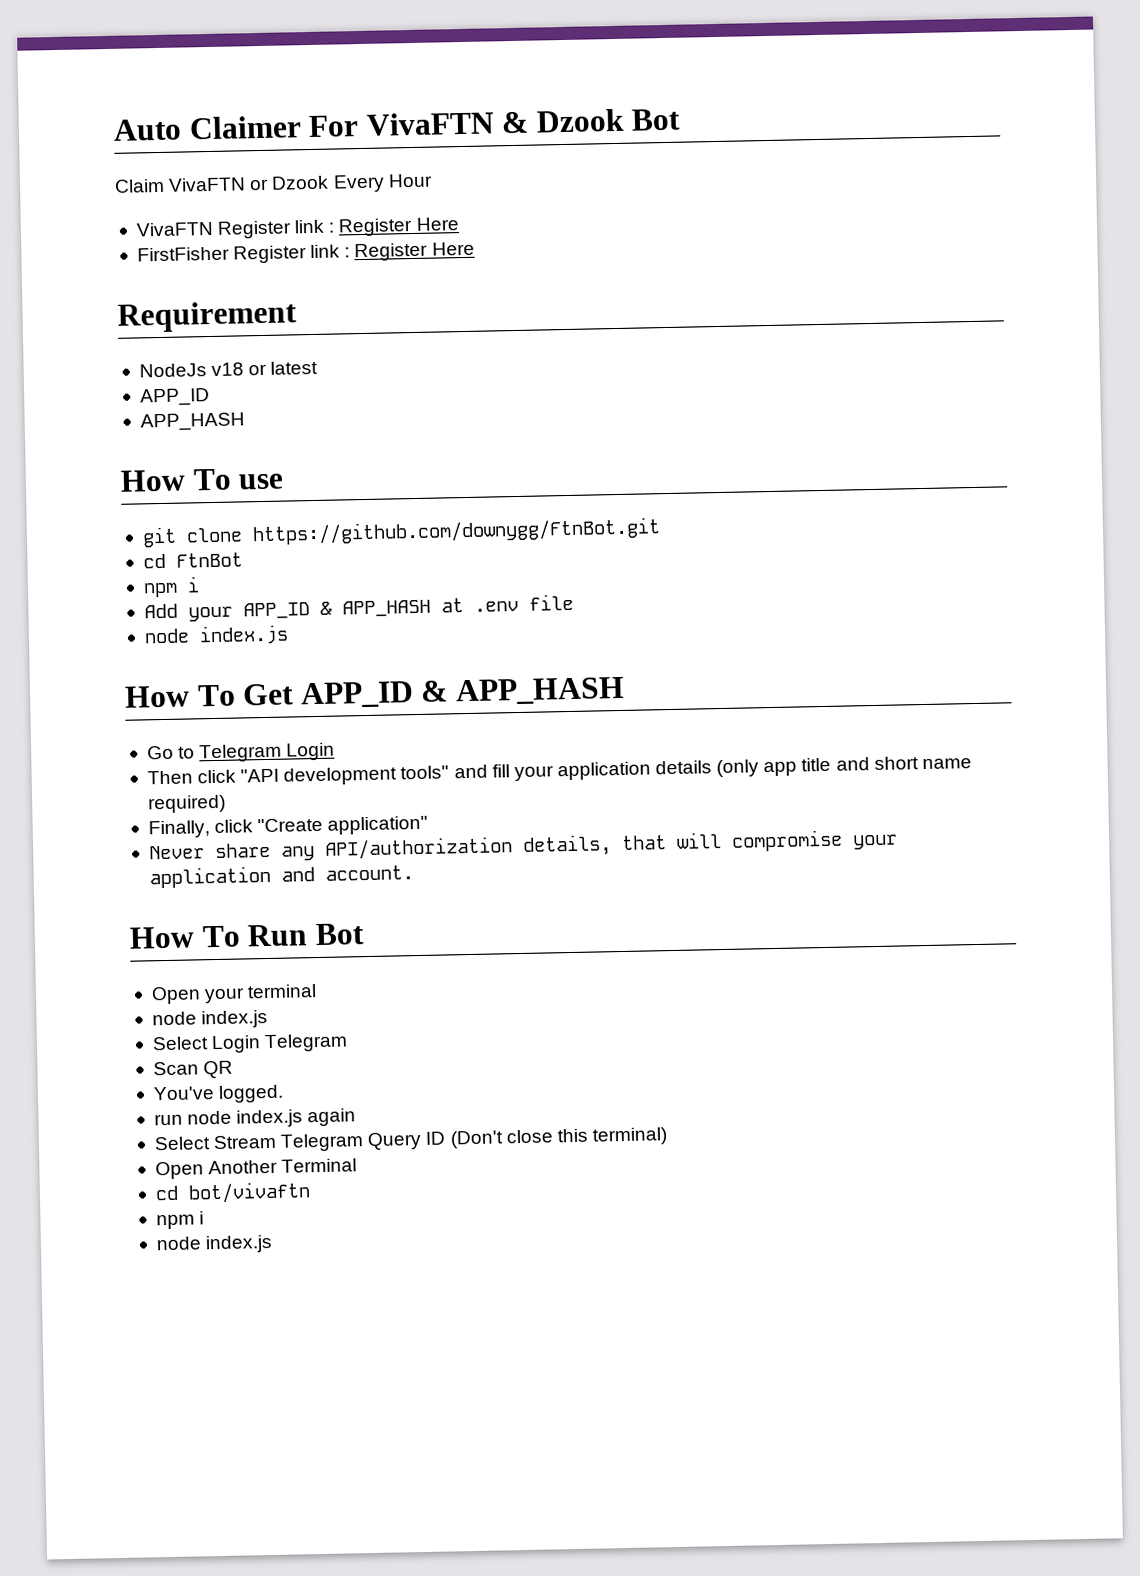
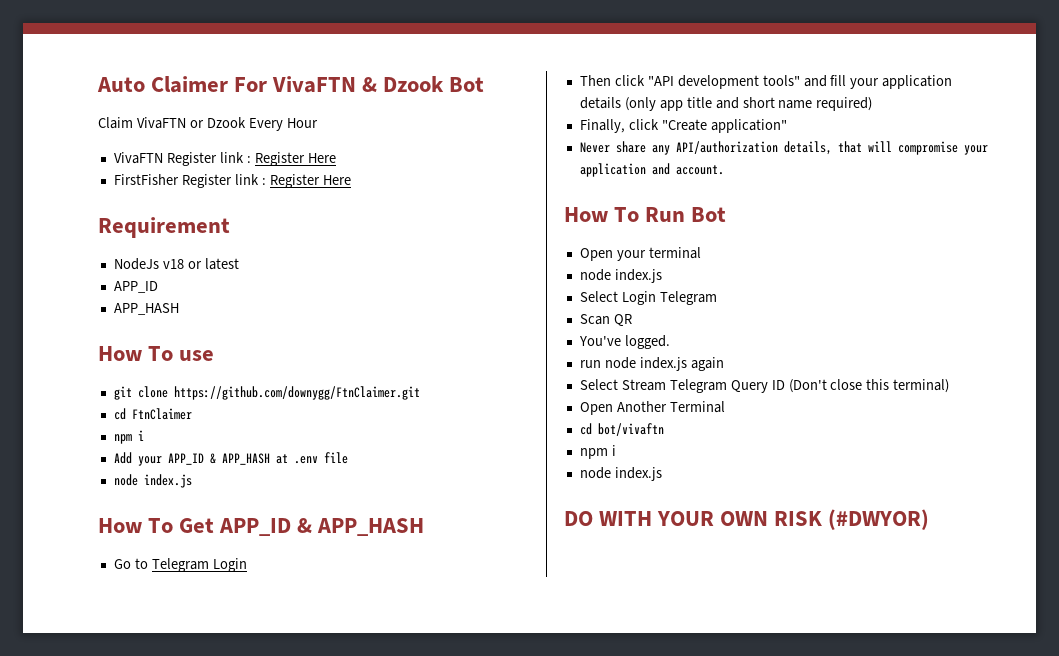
[251,517,661,546] [142,552,243,569] https://github.com/downygg/FtnBot.git // cd FtnBot -> [173,386,420,400] [113,408,192,420] https://github.com/downygg/FtnClaimer.git // cd FtnClaimer
(274, 1244) none -> [564,509,930,530] // DO WITH YOUR OWN RISK (#DWYOR)

